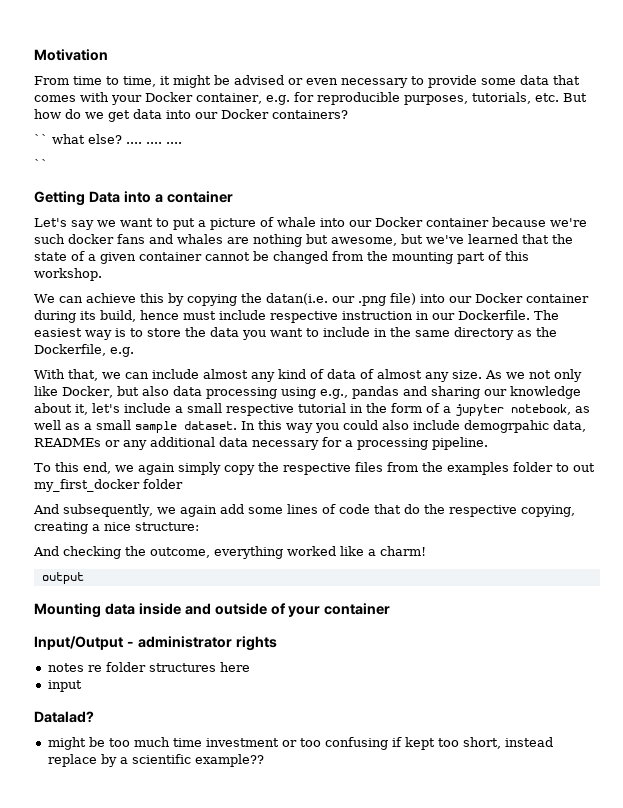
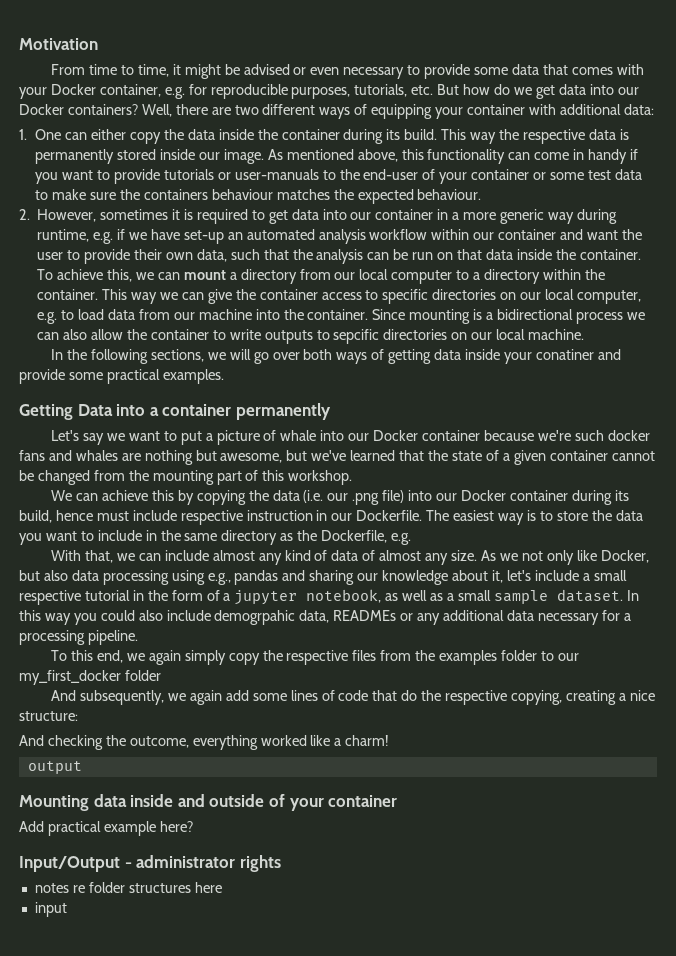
[34,134,182,144] [34,159,48,169] // `` what else? .... .... .... // `` -> [141,104,654,119] [19,129,629,144] [35,149,639,164] [35,169,642,184] [35,189,482,204] [19,209,617,224] [37,229,642,244] [37,249,641,264] [37,269,605,284] [37,289,641,304] [37,309,645,324] [37,329,585,344] [51,349,621,364] [19,369,224,384] Well, there are two different ways of equipping your container with additional data: // 1. One can either copy the data inside the container during its build. This way the respective data is permanently stored inside our image. As mentioned above, this functionality can come in handy if you want to provide tutorials or user-manuals to the end-user of your container or some test data to make sure the containers behaviour matches the expected behaviour. // 2. However, sometimes it is required to get data into our container in a more generic way during runtime, e.g. if we have set-up an automated analysis workflow within our container and want the user to provide their own data, such that the analysis can be run on that data inside the container. To achieve this, we can mount a directory from our local computer to a directory within the container. This way we can give the container access to specific directories on our local computer, e.g. to load data from our machine into the container. Since mounting is a bidirectional process we can also allow the container to write outputs to sepcific directories on our local machine. // In the following sections, we will go over both ways of getting data inside your conatiner and provide some practical examples.
(233, 197) none -> [235,403,331,420] permanently
[265,293,328,305] datan(i.e. -> [272,490,324,503] data (i.e.
[573,463,595,472] out -> [557,653,579,661] our
(391, 609) none -> [19,821,193,836] // Add practical example here?
[34,711,94,723] [47,737,553,750] [47,754,264,767] // Datalad? // might be too much time investment or too confusing if kept too short, instead replace by a scientific example?? -> (67, 909) none

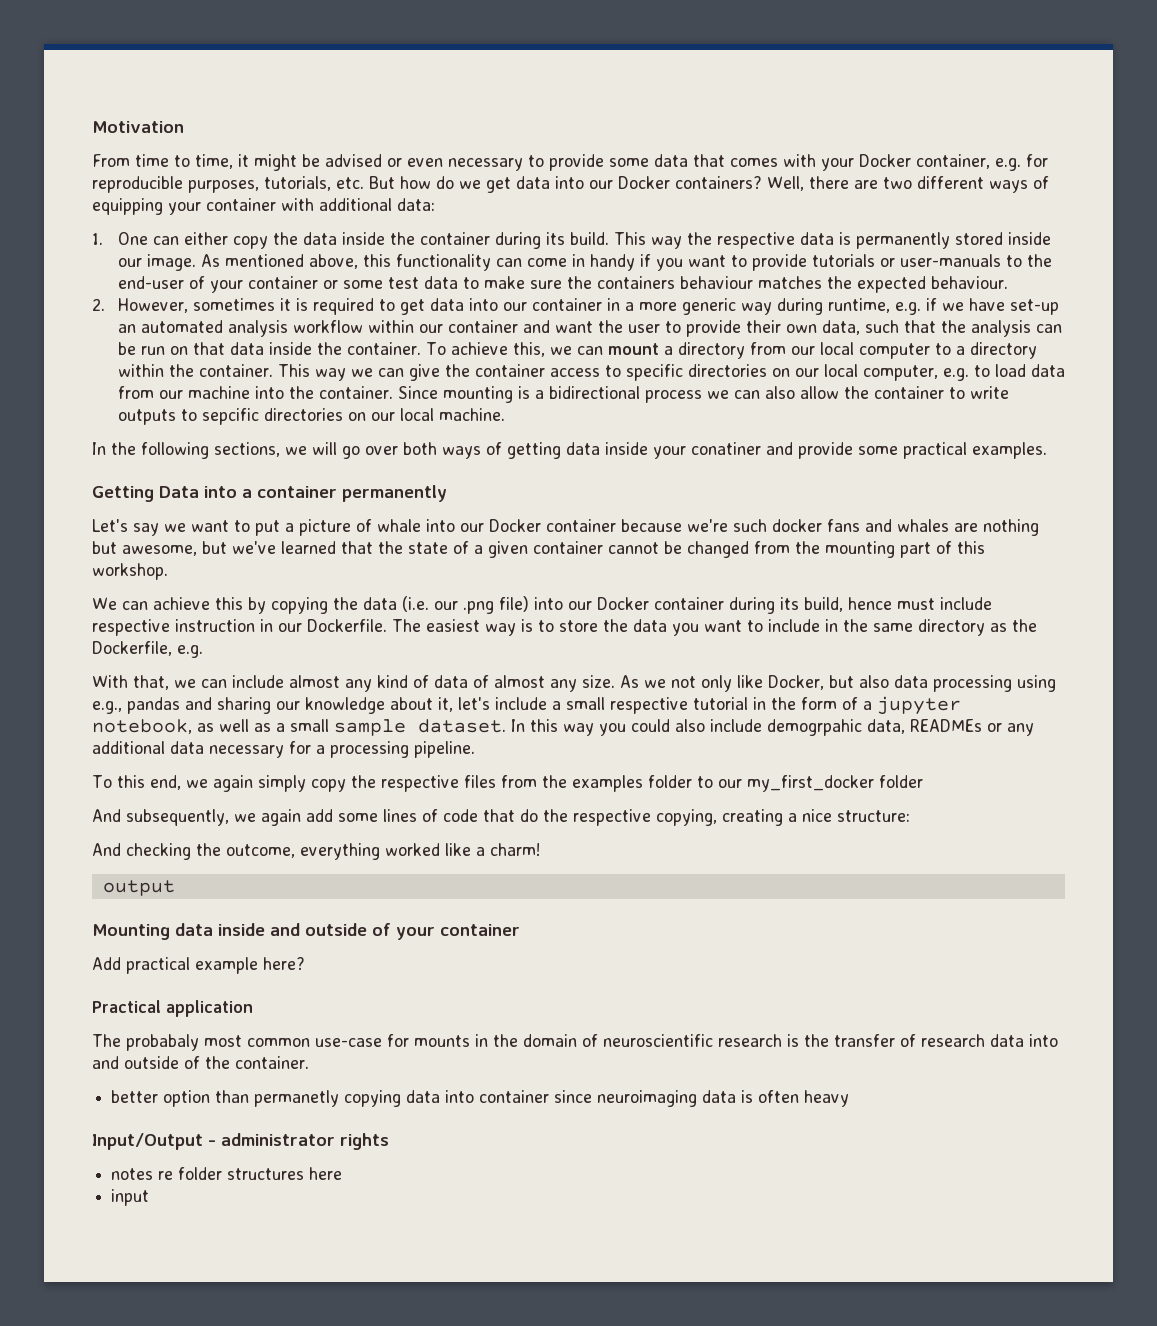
(193, 826) none -> [92,1000,253,1017] [92,1034,1058,1051] [92,1056,309,1069] [111,1090,850,1107] // Practical application // The probabaly most common use-case for mounts in the domain of neuroscientific research is the transfer of research data into and outside of the container. // better option than permanetly copying data into container since neuroimaging data is often heavy

